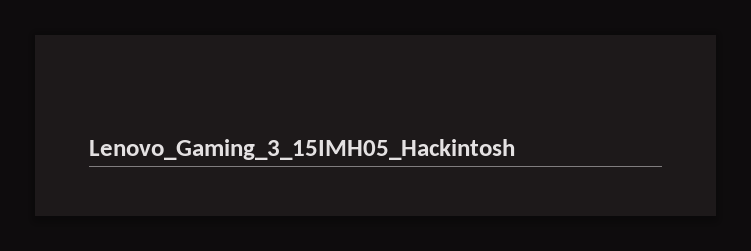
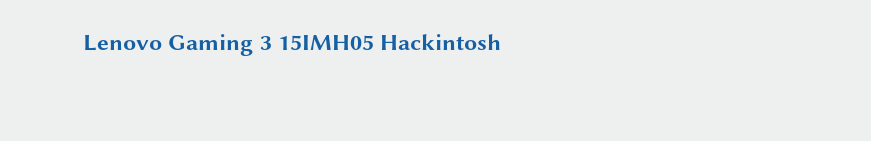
[89,139,515,160] Lenovo_Gaming_3_15IMH05_Hackintosh -> [83,34,502,56] Lenovo Gaming 3 15IMH05 Hackintosh

